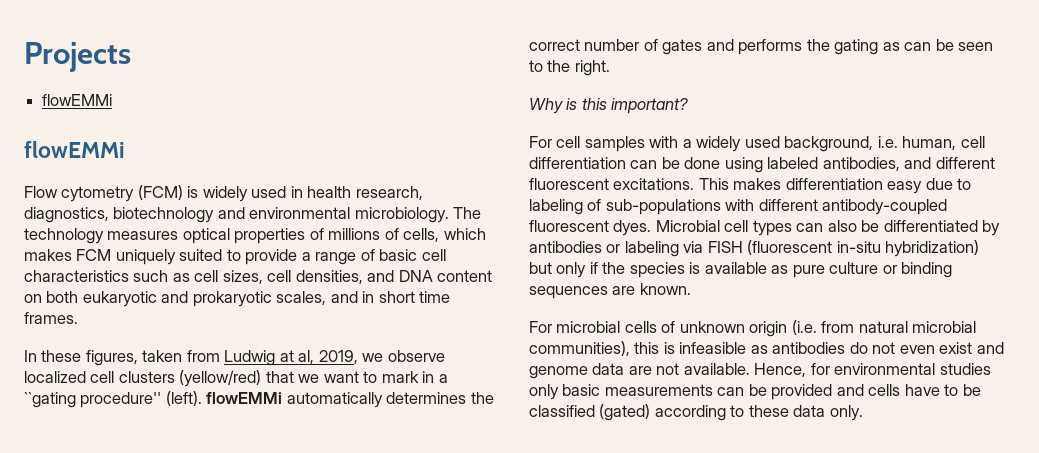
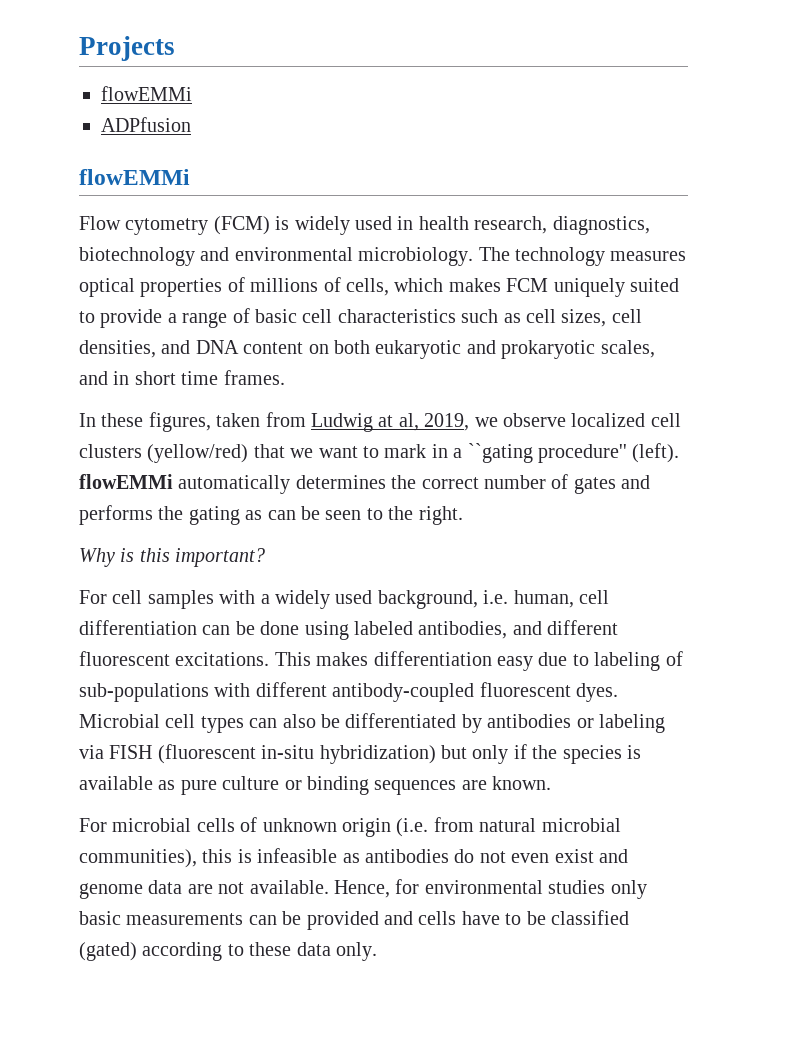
(113, 100) none -> [101,117,191,132] // ADPfusion

